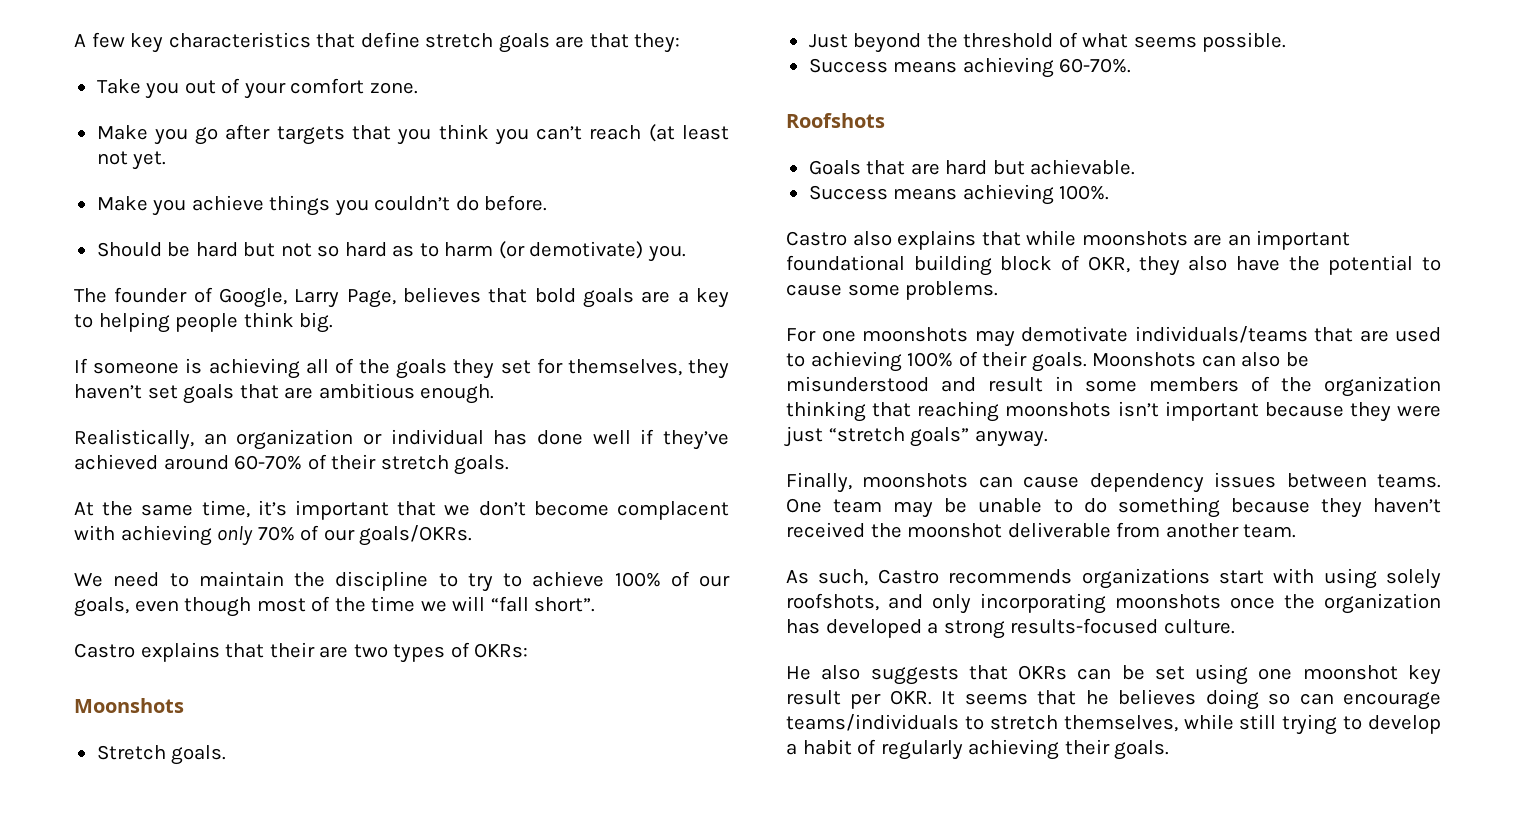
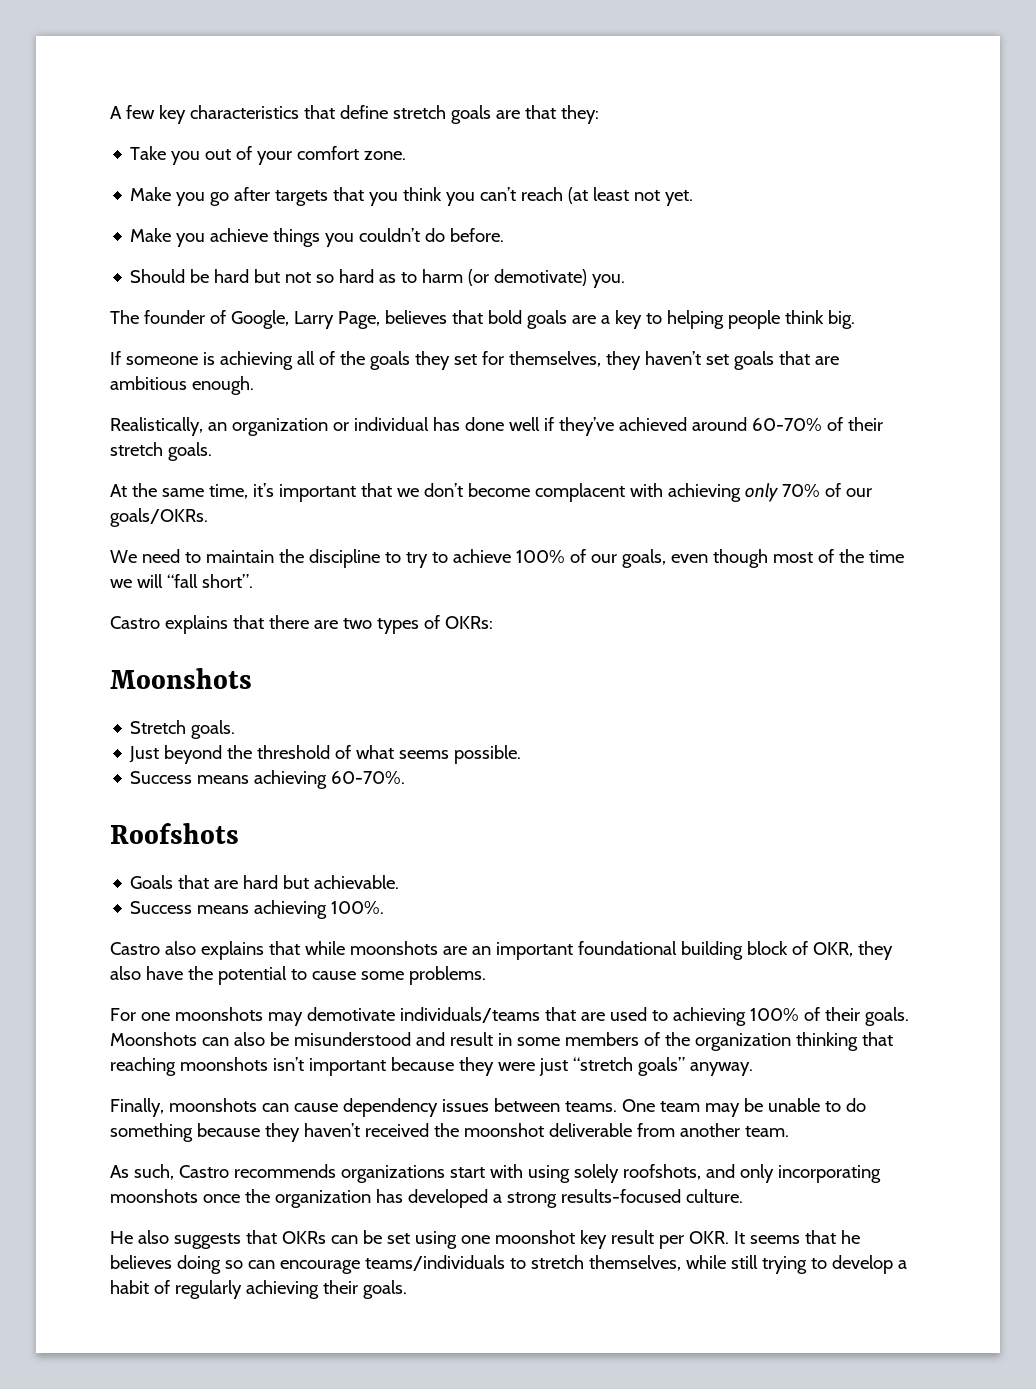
[269,642,315,658] their -> [268,615,309,629] there

